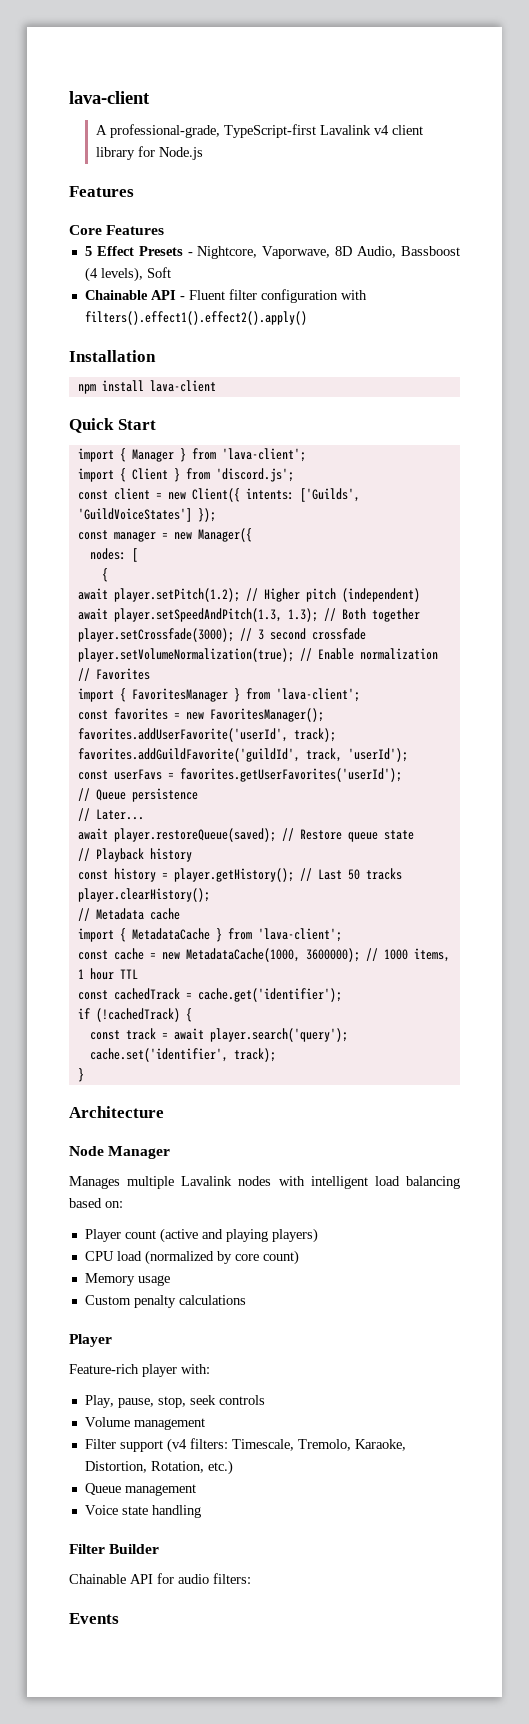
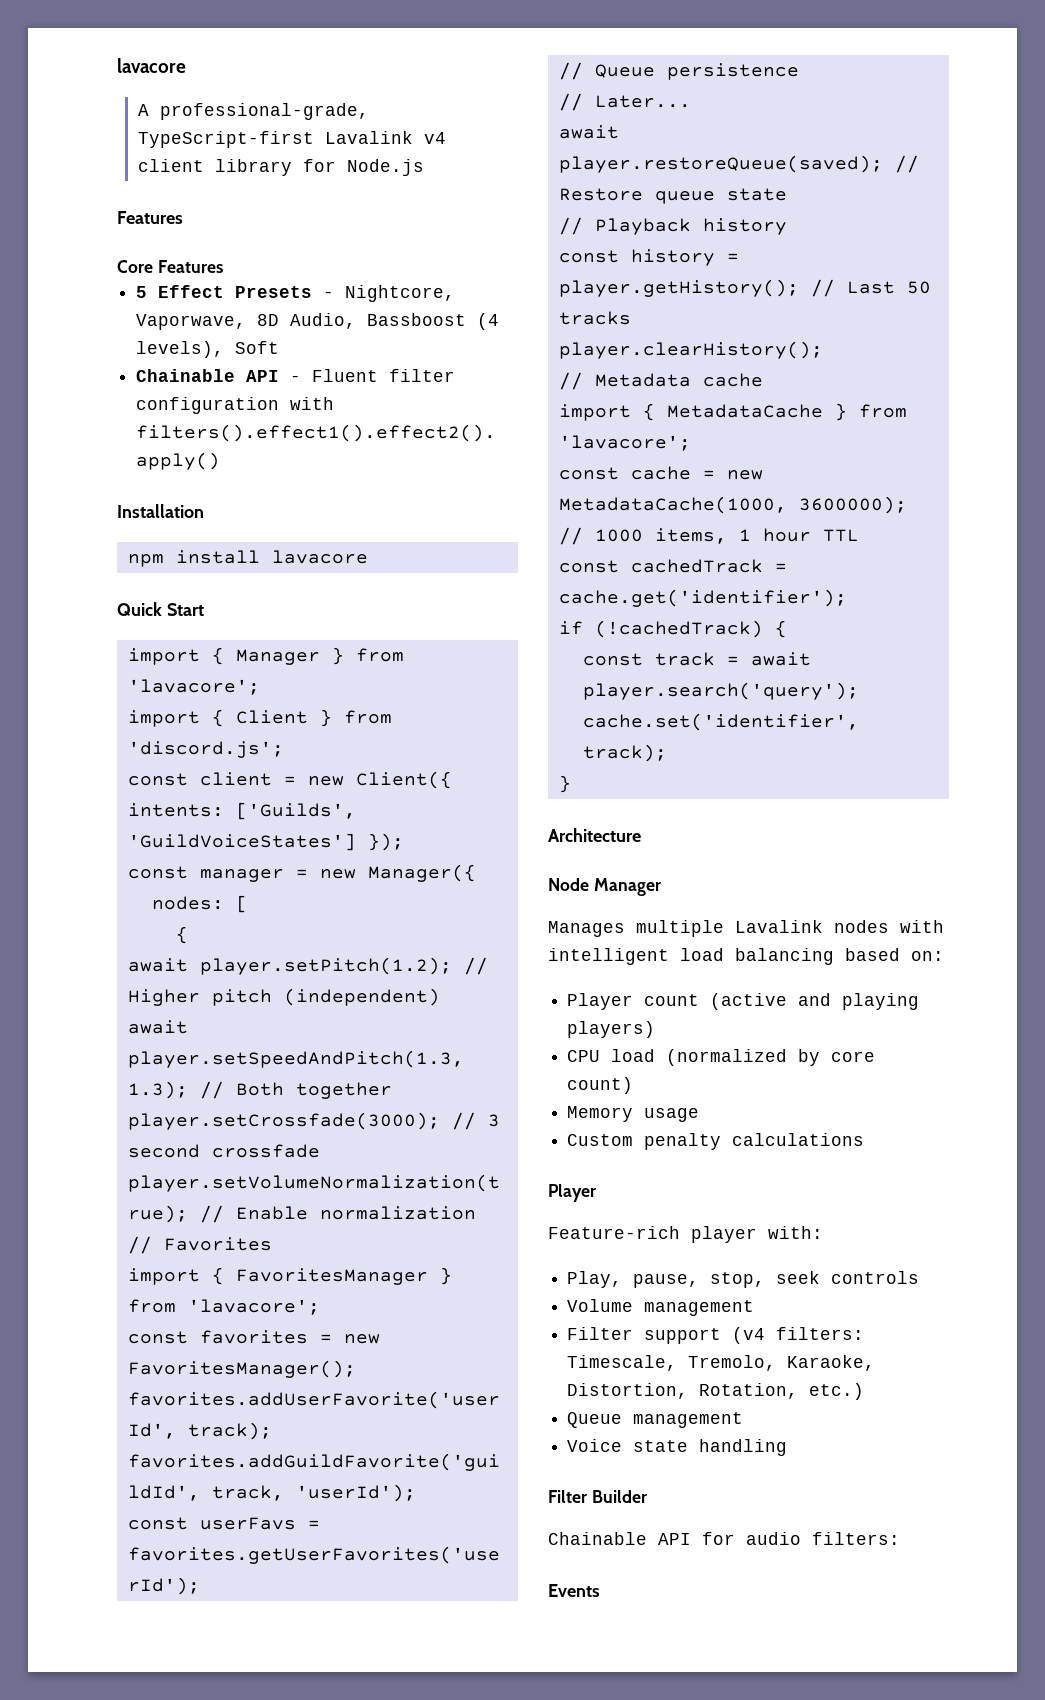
[69,91,150,104] lava-client -> [117,58,186,73] lavacore
[149,380,216,392] lava-client -> [271,550,368,564] lavacore
[221,448,306,462] 'lava-client'; -> [127,679,260,695] 'lavacore';
[275,688,360,702] 'lava-client'; -> [187,1299,320,1315] 'lavacore';
[257,928,342,942] 'lava-client'; -> [558,435,691,451] 'lavacore';

